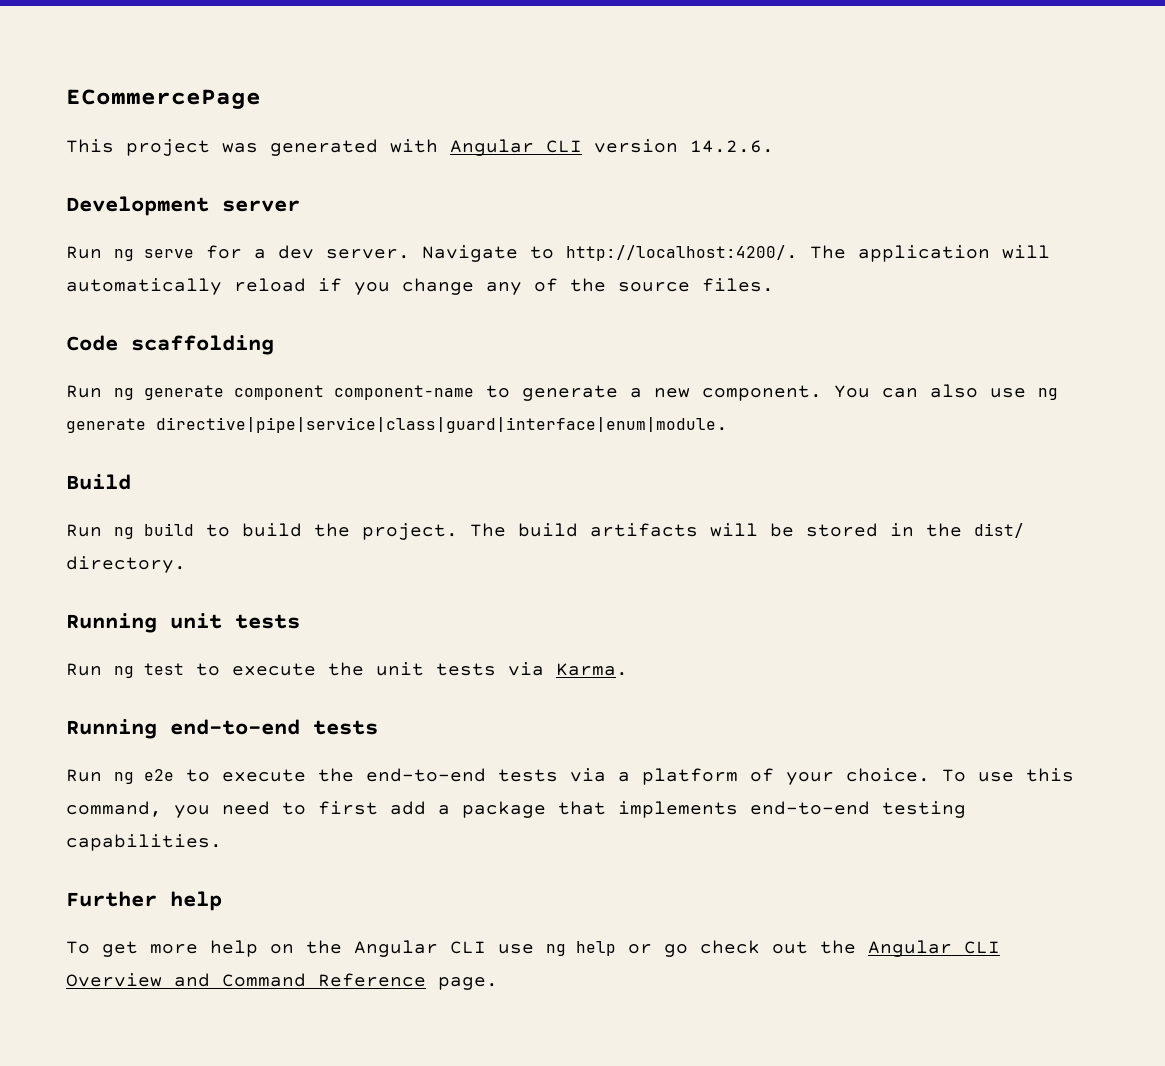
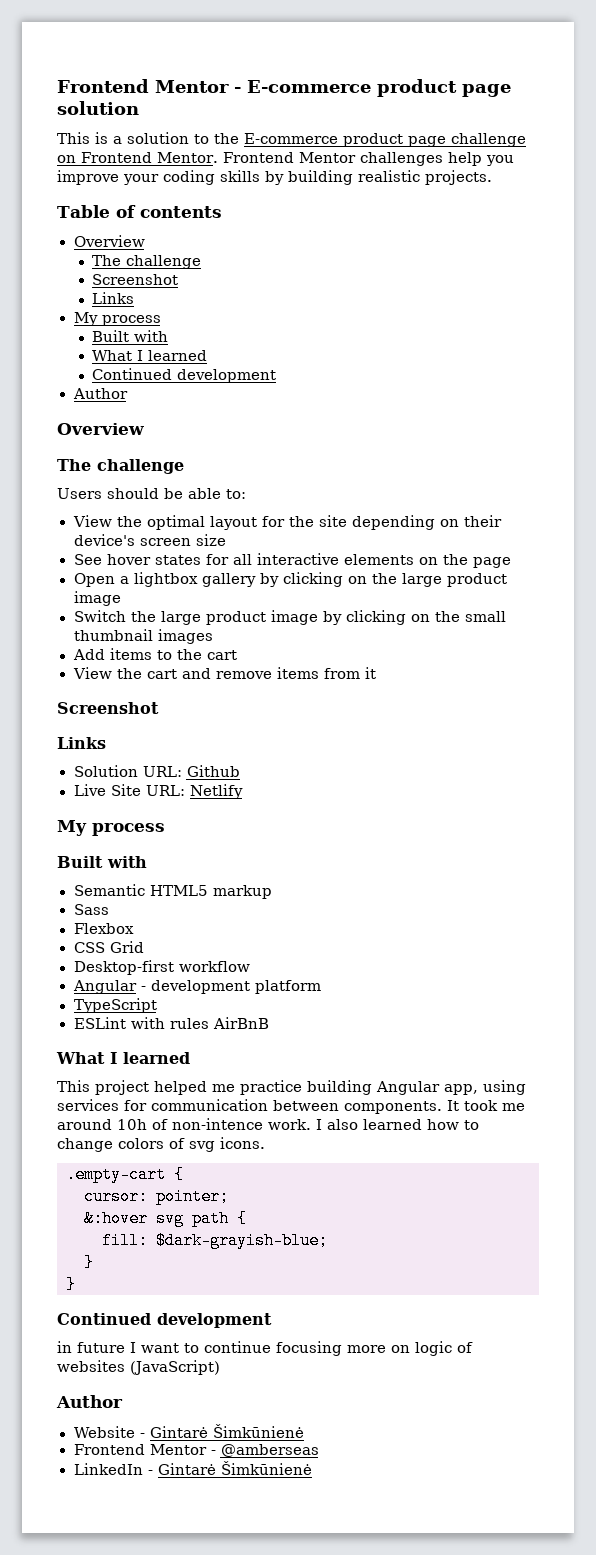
[66,89,261,109] [66,139,774,156] [66,196,300,216] [66,245,1050,262] [66,278,774,295] [66,335,274,355] [66,384,1058,401] [66,417,728,433] [66,474,131,490] [66,523,1024,540] [66,556,186,573] [66,613,300,633] [66,662,628,678] [66,719,378,739] [66,768,1074,785] [66,801,966,818] [66,834,222,851] [66,891,222,911] [66,940,1000,957] [66,973,498,990] ECommercePage // This project was generated with Angular CLI version 14.2.6. // Development server // Run ng serve for a dev server. Navigate to http://localhost:4200/. The application will automatically reload if you change any of the source files. // Code scaffolding // Run ng generate component component-name to generate a new component. You can also use ng generate directive|pipe|service|class|guard|interface|enum|module. // Build // Run ng build to build the project. The build artifacts will be stored in the dist/ directory. // Running unit tests // Run ng test to execute the unit tests via Karma. // Running end-to-end tests // Run ng e2e to execute the end-to-end tests via a platform of your choice. To use this command, you need to first add a package that implements end-to-end testing capabilities. // Further help // To get more help on the Angular CLI use ng help or go check out the Angular CLI Overview and Command Reference page. -> [57,79,511,97] [57,101,139,115] [57,132,526,147] [57,152,514,166] [57,170,492,185] [57,205,222,218] [73,235,145,247] [92,255,202,269] [92,274,179,285] [92,292,135,304] [73,312,161,326] [92,330,169,342] [92,350,208,361] [92,368,277,383] [72,388,128,399] [57,423,144,435] [57,459,184,474] [57,488,246,499] [72,515,502,530] [73,534,226,546] [73,553,511,568] [73,572,507,587] [73,591,121,606] [73,610,506,625] [73,629,213,644] [72,648,237,660] [72,667,376,679] [57,702,159,714] [57,737,106,749] [73,765,240,777] [73,784,243,799] [57,820,165,836] [57,856,147,868] [73,884,272,899] [73,904,109,915] [73,923,134,934] [73,941,144,953] [73,960,250,975] [72,980,321,994] [73,998,157,1013] [73,1017,269,1029] [56,1052,190,1064] [57,1080,526,1095] [57,1099,525,1114] [57,1118,479,1130] [57,1137,265,1152] [66,1166,184,1183] [84,1188,229,1205] [84,1210,247,1227] [102,1232,328,1249] [84,1254,94,1271] [66,1276,76,1293] [57,1313,272,1328] [57,1341,473,1356] [57,1360,220,1375] [56,1395,123,1408] [73,1424,305,1438] [73,1444,319,1457] [73,1461,312,1475] Frontend Mentor - E-commerce product page solution // This is a solution to the E-commerce product page challenge on Frontend Mentor. Frontend Mentor challenges help you improve your coding skills by building realistic projects. // Table of contents // Overview // The challenge // Screenshot // Links // My process // Built with // What I learned // Continued development // Author // Overview // The challenge // Users should be able to: // View the optimal layout for the site depending on their device's screen size // See hover states for all interactive elements on the page // Open a lightbox gallery by clicking on the large product image // Switch the large product image by clicking on the small thumbnail images // Add items to the cart // View the cart and remove items from it // Screenshot // Links // Solution URL: Github // Live Site URL: Netlify // My process // Built with // Semantic HTML5 markup // Sass // Flexbox // CSS Grid // Desktop-first workflow // Angular - development platform // TypeScript // ESLint with rules AirBnB // What I learned // This project helped me practice building Angular app, using services for communication between components. It took me around 10h of non-intence work. I also learned how to change colors of svg icons. // .empty-cart { // cursor: pointer; // &:hover svg path { // fill: $dark-grayish-blue; // } // } // Continued development // in future I want to continue focusing more on logic of websites (JavaScript) // Author // Website - Gintarė Šimkūnienė // Frontend Mentor - @amberseas // LinkedIn - Gintarė Šimkūnienė

